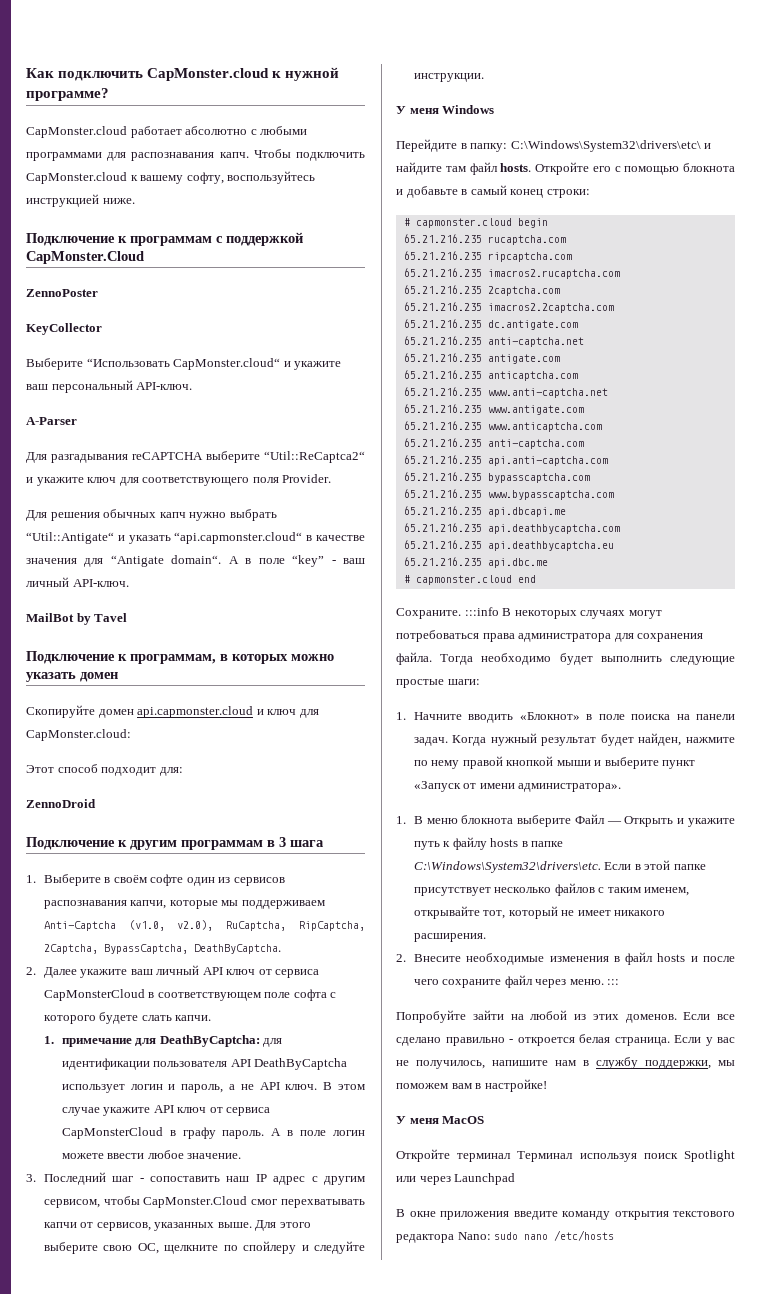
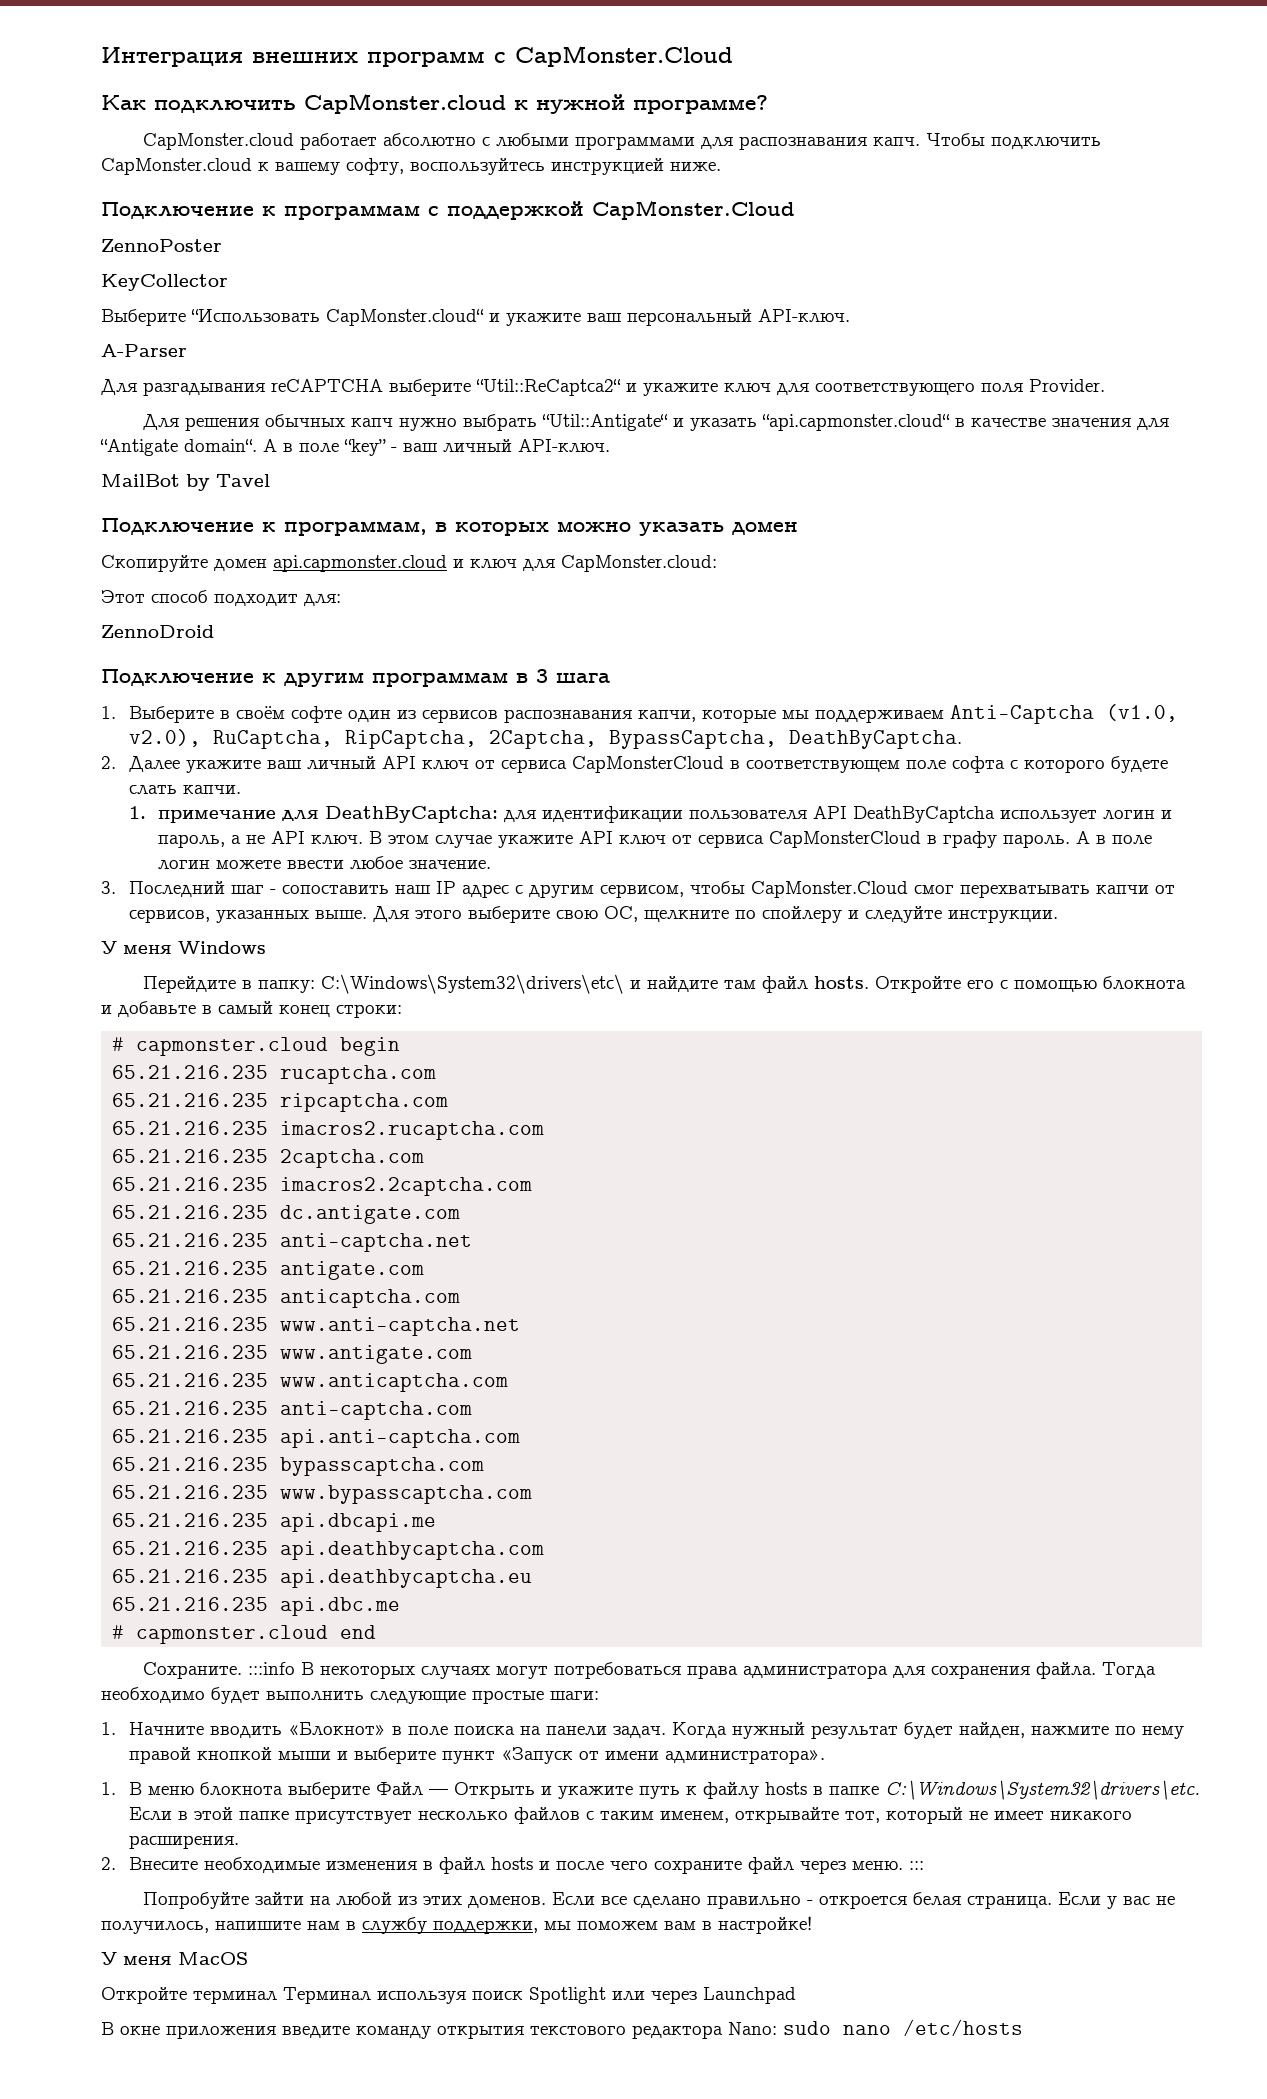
(26, 73) none -> [101,46,733,67] Интеграция внешних программ с CapMonster.Cloud //

